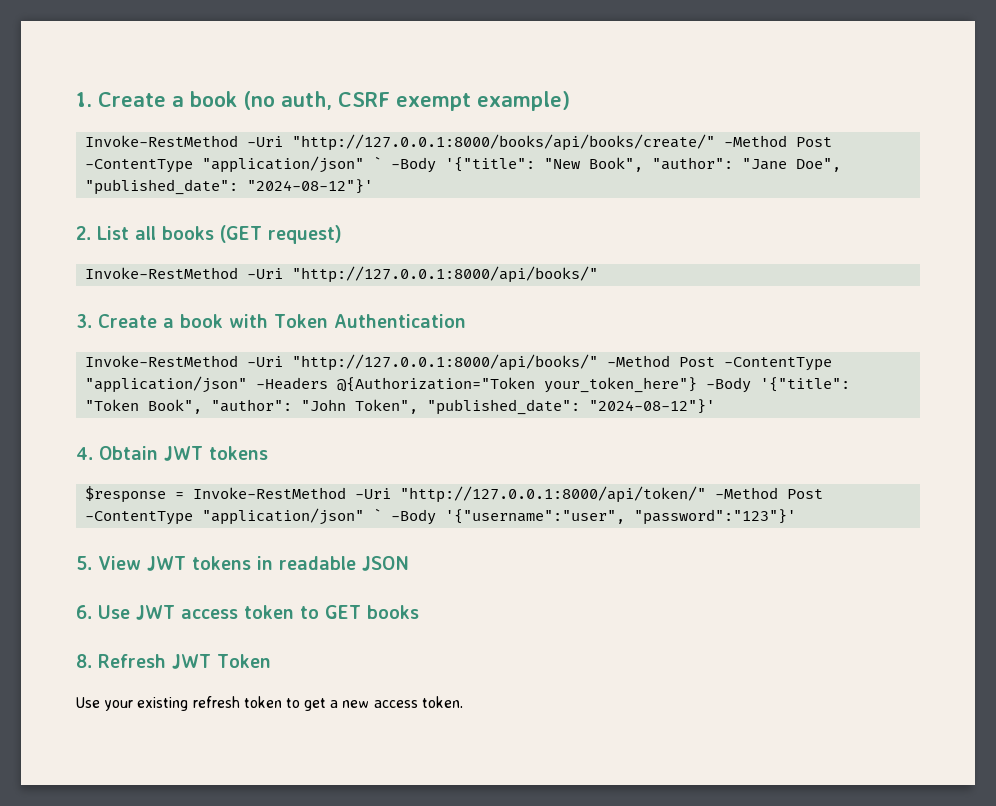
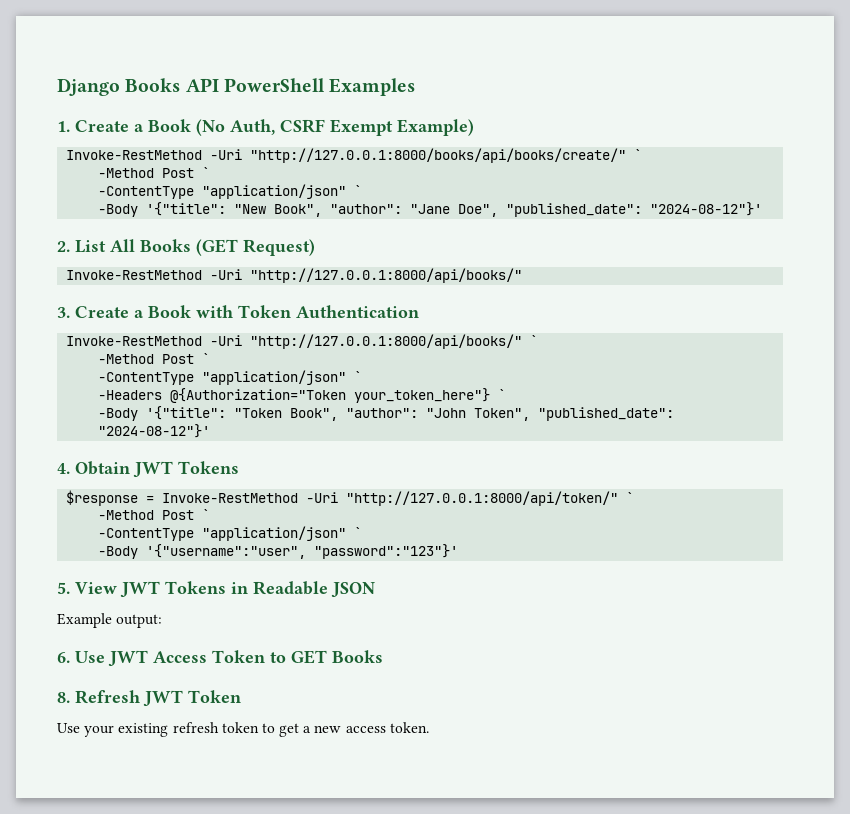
[76,91,570,111] 1. Create a book (no auth, CSRF exempt example) -> [57,78,416,96] [57,119,474,136] Django Books API PowerShell Examples // 1. Create a Book (No Auth, CSRF Exempt Example)
[724,135,833,147] [85,156,383,173] -Method Post -ContentType "application/json" ` -> [634,149,643,160] [98,167,211,178] [98,184,363,199] ` // -Method Post ` // -ContentType "application/json" ` //
[135,225,342,244] all books (GET request) -> [110,239,315,256] All Books (GET Request)
[180,314,223,328] book -> [148,305,191,318] Book
[607,355,833,371] [85,376,248,393] -Method Post -ContentType "application/json" -> [530,335,539,346] [98,353,211,364] [98,370,363,385] ` // -Method Post ` // -ContentType "application/json" ` //
(698, 385) none -> [498,389,507,400] ` //
[209,446,268,460] tokens -> [178,461,239,474] Tokens
[715,487,824,499] [85,508,383,525] -Method Post -ContentType "application/json" ` -> [626,492,635,503] [98,509,211,520] [98,526,363,541] ` // -Method Post ` // -ContentType "application/json" ` //
[192,556,356,570] tokens in readable -> [165,581,328,595] Tokens in Readable
(409, 563) none -> [57,613,163,628] // Example output:
[181,605,294,619] access token -> [153,650,265,663] Access Token
[367,605,419,619] books -> [332,650,383,663] Books

